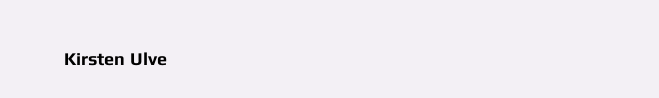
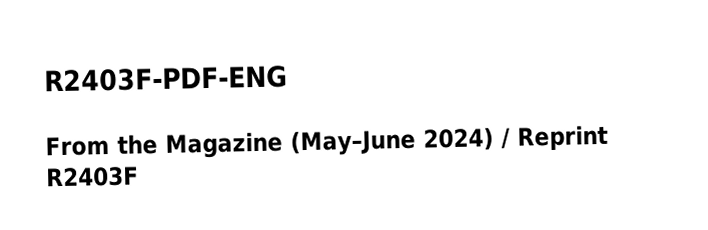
[64,52,167,66] Kirsten Ulve -> [44,65,288,93] [45,124,608,159] [46,166,139,188] R2403F-PDF-ENG // From the Magazine (May–June 2024) / Reprint R2403F

